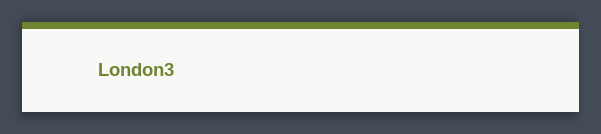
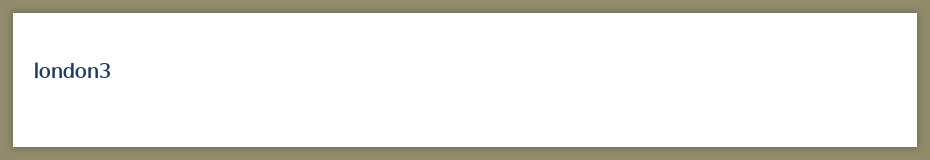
[98,63,174,76] London3 -> [34,62,111,79] london3

